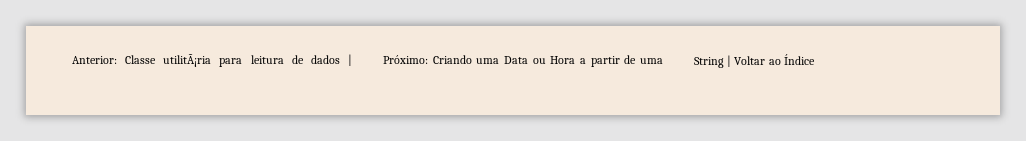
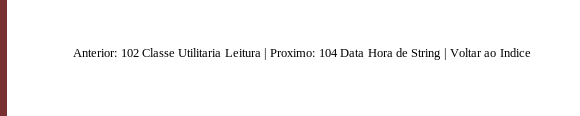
[125,54,663,67] Classe utilitÃ¡ria para leitura de dados | Próximo: Criando uma Data ou Hora a partir de uma -> [120,48,408,60] 102 Classe Utilitaria Leitura | Proximo: 104 Data Hora de
[783,54,815,65] Índice -> [499,48,531,57] Indice

